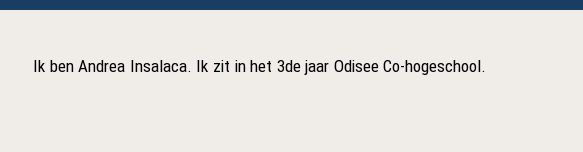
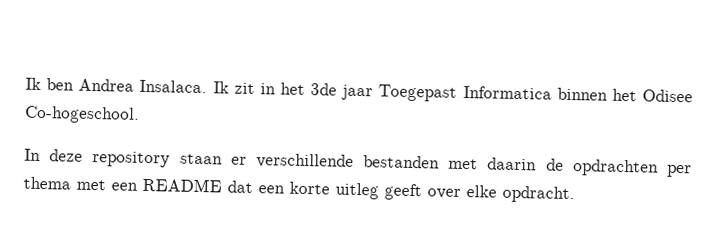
[333,60,487,75] Odisee Co-hogeschool. -> [378,84,693,103] [24,105,140,124] [24,148,692,178] [23,176,575,204] Toegepast Informatica binnen het Odisee Co-hogeschool. // In deze repository staan er verschillende bestanden met daarin de opdrachten per thema met een README dat een korte uitleg geeft over elke opdracht.

